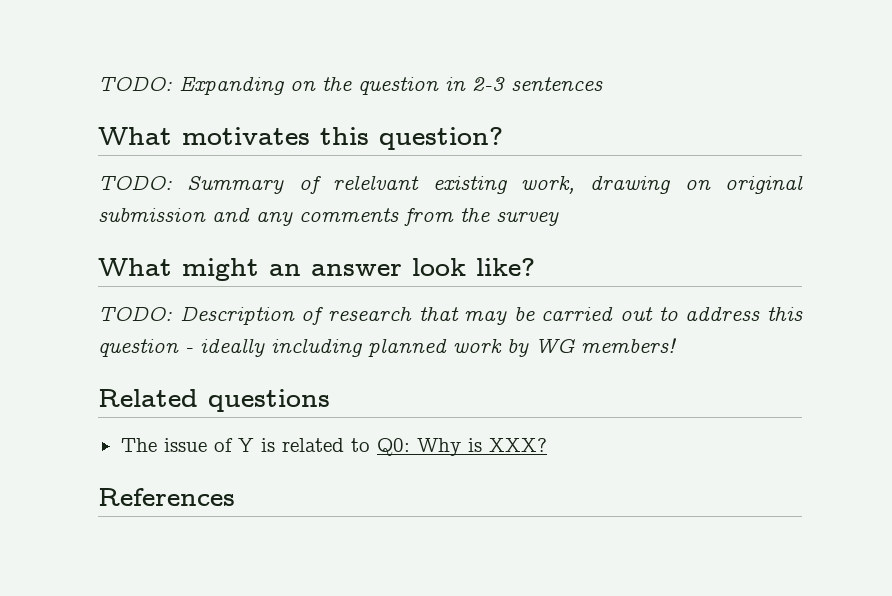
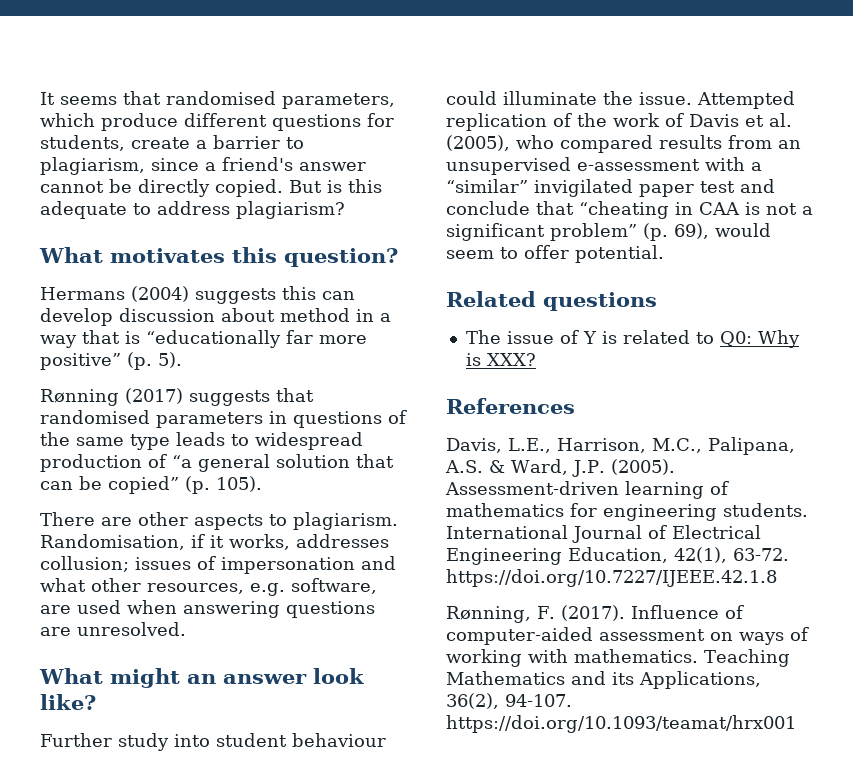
[98,76,603,95] [98,127,503,150] [98,175,803,194] [98,207,559,226] TODO: Expanding on the question in 2-3 sentences // What motivates this question? // TODO: Summary of relelvant existing work, drawing on original submission and any comments from the survey -> [40,91,395,109] [40,113,394,131] [40,135,304,151] [40,157,366,175] [40,179,382,197] [40,201,345,219] [39,247,398,267] [40,286,355,304] [40,308,391,326] [40,330,367,348] [40,352,182,370] [40,388,314,406] [40,410,407,428] [40,432,363,450] [40,454,394,472] [40,476,262,494] [40,512,398,530] [40,534,389,550] [40,556,396,574] [40,578,377,596] [40,600,375,618] [40,622,186,636] It seems that randomised parameters, which produce different questions for students, create a barrier to plagiarism, since a friend's answer cannot be directly copied. But is this adequate to address plagiarism? // What motivates this question? // Hermans (2004) suggests this can develop discussion about method in a way that is “educationally far more positive” (p. 5). // Rønning (2017) suggests that randomised parameters in questions of the same type leads to widespread production of “a general solution that can be copied” (p. 105). // There are other aspects to plagiarism. Randomisation, if it works, addresses collusion; issues of impersonation and what other resources, e.g. software, are used when answering questions are unresolved.
[98,306,803,325] [98,338,676,357] TODO: Description of research that may be carried out to address this question - ideally including planned work by WG members! -> [40,733,386,751] [446,91,795,109] [446,113,792,131] [446,135,801,153] [446,157,762,175] [446,179,775,197] [446,201,813,219] [446,223,771,241] [446,245,664,263] Further study into student behaviour could illuminate the issue. Attempted replication of the work of Davis et al. (2005), who compared results from an unsupervised e-assessment with a “similar” invigilated paper test and conclude that “cheating in CAA is not a significant problem” (p. 69), would seem to offer potential.
(235, 497) none -> [446,437,795,455] [445,459,675,477] [445,481,729,499] [446,503,808,521] [446,525,761,543] [446,547,789,565] [446,569,777,587] [446,605,744,623] [446,627,809,645] [446,649,790,667] [446,671,761,689] [446,693,572,709] [446,715,796,733] // Davis, L.E., Harrison, M.C., Palipana, A.S. & Ward, J.P. (2005). Assessment-driven learning of mathematics for engineering students. International Journal of Electrical Engineering Education, 42(1), 63-72. https://doi.org/10.7227/IJEEE.42.1.8 // Rønning, F. (2017). Influence of computer-aided assessment on ways of working with mathematics. Teaching Mathematics and its Applications, 36(2), 94-107. https://doi.org/10.1093/teamat/hrx001

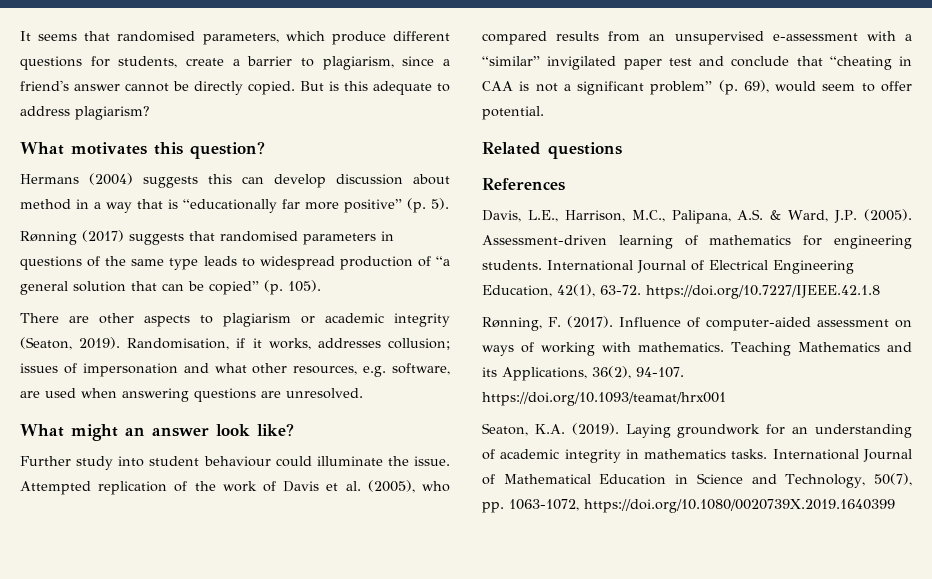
[293,512,398,530] plagiarism. -> [223,313,450,327] [20,337,121,350] plagiarism or academic integrity (Seaton, 2019).
[465,330,800,348] [465,353,536,366] // The issue of Y is related to Q0: Why is XXX? -> (622, 150) none
(796, 724) none -> [482,423,912,438] [482,449,912,463] [482,473,912,488] [482,499,895,513] // Seaton, K.A. (2019). Laying groundwork for an understanding of academic integrity in mathematics tasks. International Journal of Mathematical Education in Science and Technology, 50(7), pp. 1063-1072, https://doi.org/10.1080/0020739X.2019.1640399

